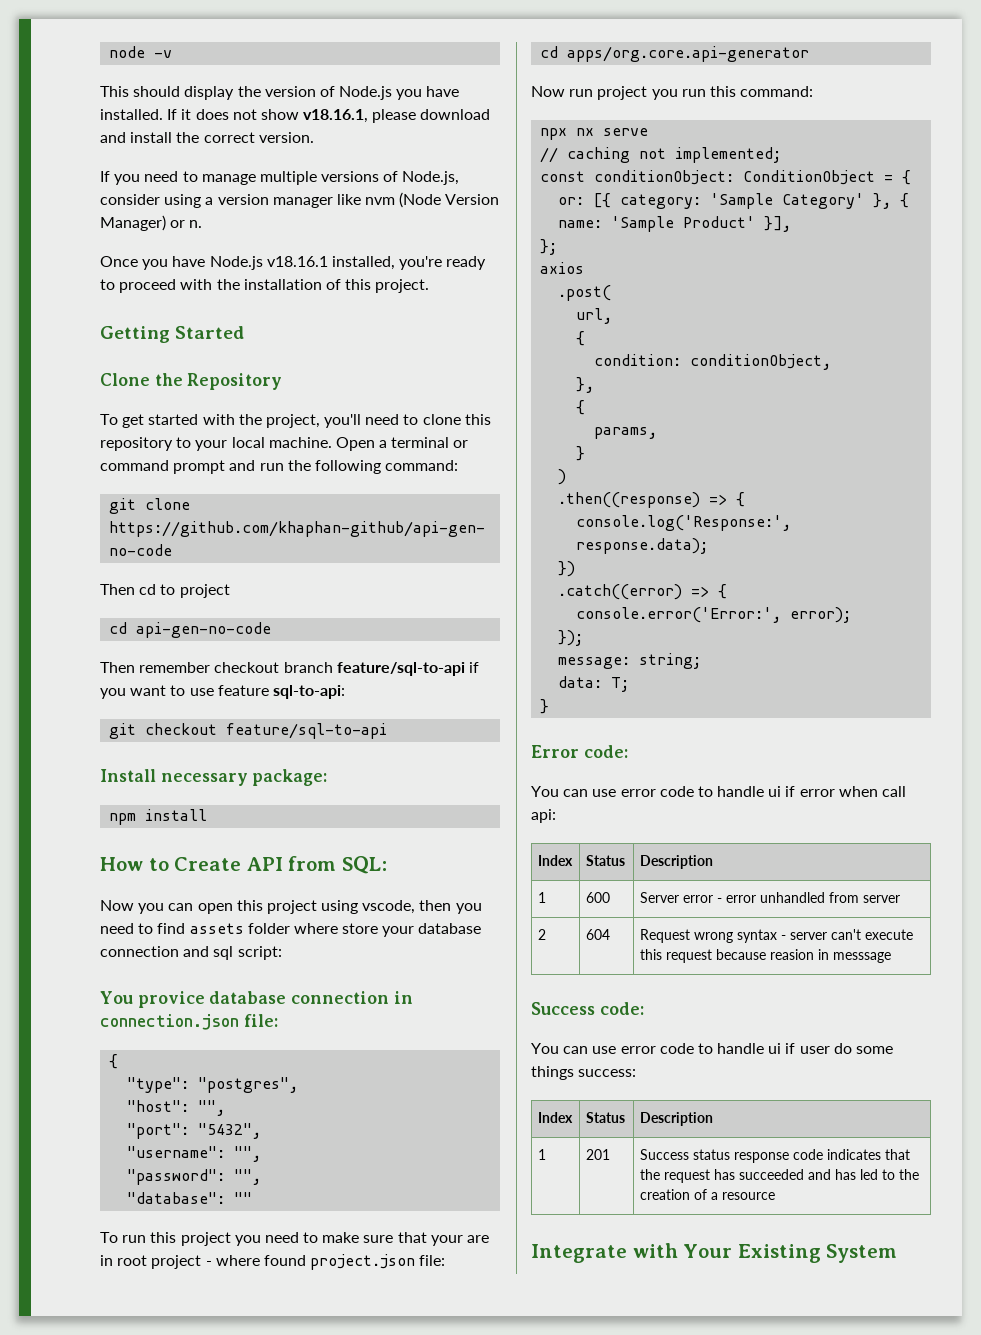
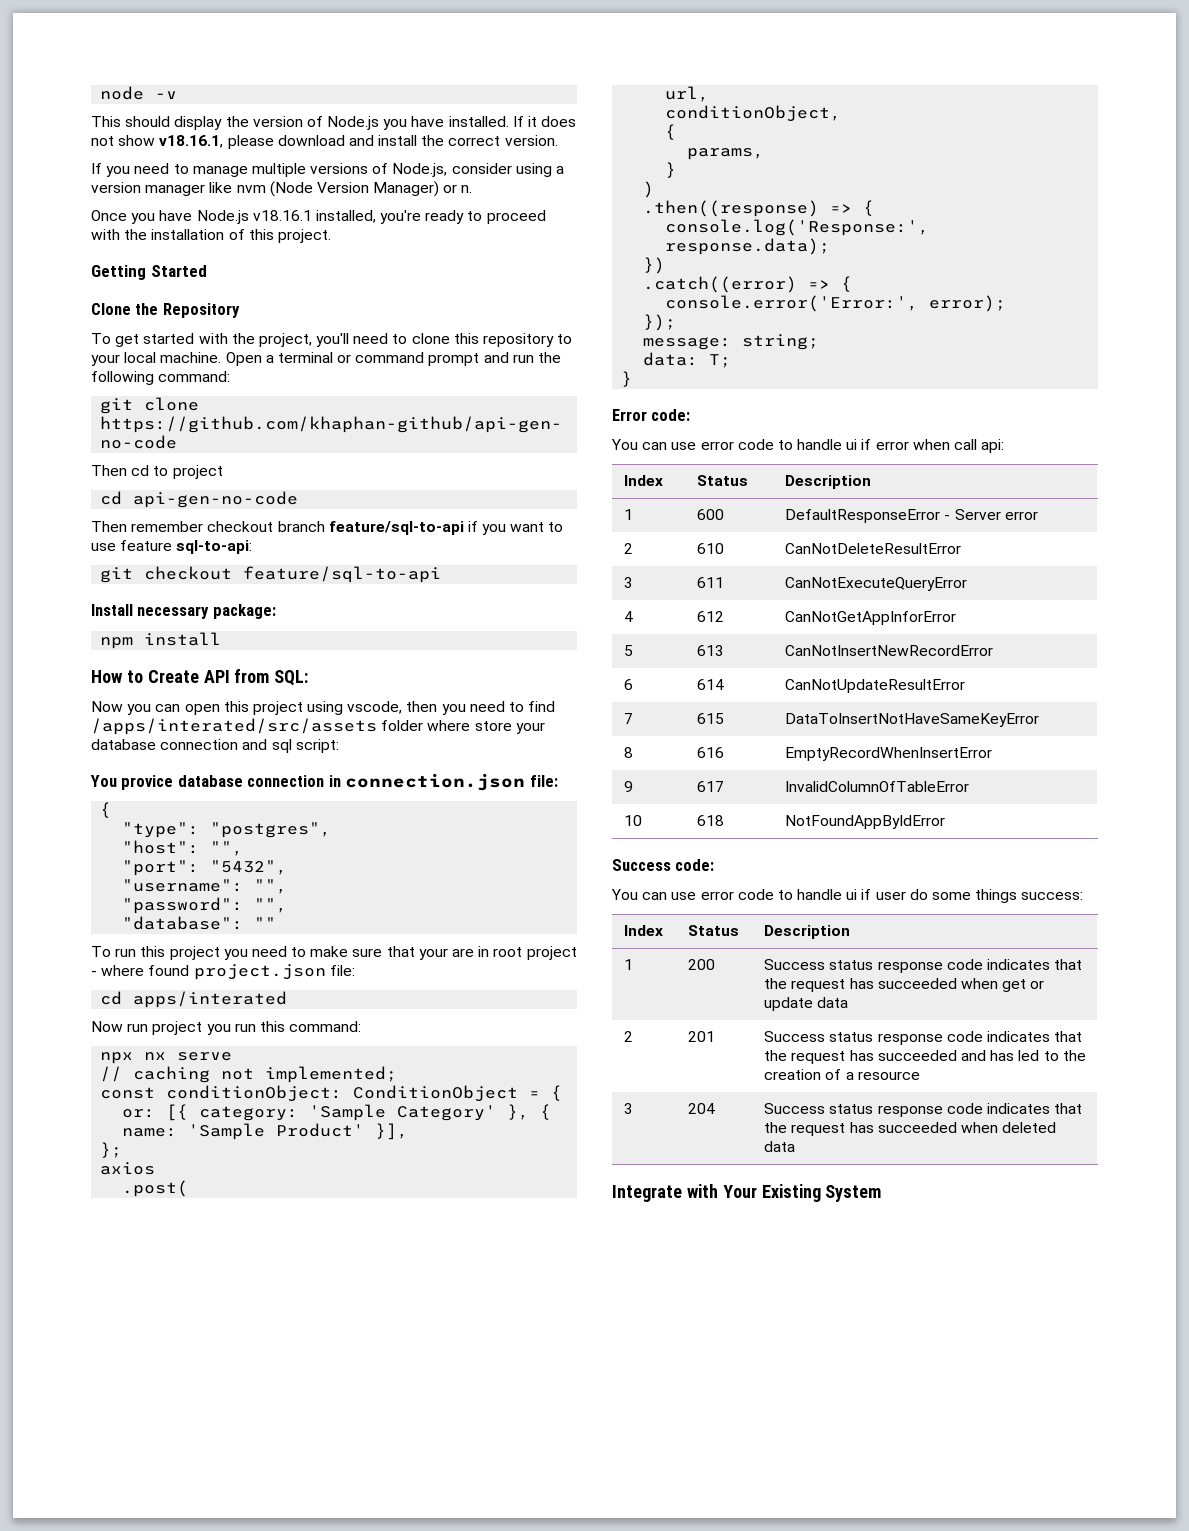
[189,923,244,934] assets -> [91,718,377,735] /apps/interated/src/assets
[567,46,810,62] apps/org.core.api-generator -> [133,991,288,1008] apps/interated
[576,331,586,346] [594,354,682,366] { // condition: -> (710, 94) none
[576,377,595,393] // }, -> (842, 113) none
(610, 897) none -> [785,509,951,523] DefaultResponseError -
[716,892,900,903] [537,929,546,940] [585,929,610,940] [639,929,913,943] [639,949,891,963] - error unhandled from server // 2 | 604 | Request wrong syntax - server can't execute this request because reasion in messsage -> [624,543,634,554] [697,543,725,554] [785,543,962,554] [624,577,634,588] [697,577,725,588] [785,577,968,591] [624,611,634,622] [697,611,725,622] [785,611,957,625] [624,645,634,656] [697,645,725,656] [785,645,994,656] [624,679,634,690] [697,679,725,690] [785,679,966,693] [624,713,634,724] [697,713,725,724] [785,713,1040,727] [624,747,634,758] [697,747,725,758] [785,747,993,761] [624,781,634,792] [697,781,725,792] [785,781,970,792] [624,815,643,826] [697,815,725,826] [785,815,946,829] // 2 | 610 | CanNotDeleteResultError // 3 | 611 | CanNotExecuteQueryError // 4 | 612 | CanNotGetAppInforError // 5 | 613 | CanNotInsertNewRecordError // 6 | 614 | CanNotUpdateResultError // 7 | 615 | DataToInsertNotHaveSameKeyError // 8 | 616 | EmptyRecordWhenInsertError // 9 | 617 | InvalidColumnOfTableError // 10 | 618 | NotFoundAppByIdError
(546, 1154) none -> [688,959,716,970] [764,959,1083,973] [764,978,1045,992] [764,997,849,1011] [624,1031,634,1042] | 200 | Success status response code indicates that the request has succeeded when get or update data // 2
(775, 1196) none -> [624,1103,634,1114] [688,1103,716,1114] [764,1103,1083,1117] [764,1122,1057,1136] [764,1141,796,1152] // 3 | 204 | Success status response code indicates that the request has succeeded when deleted data

